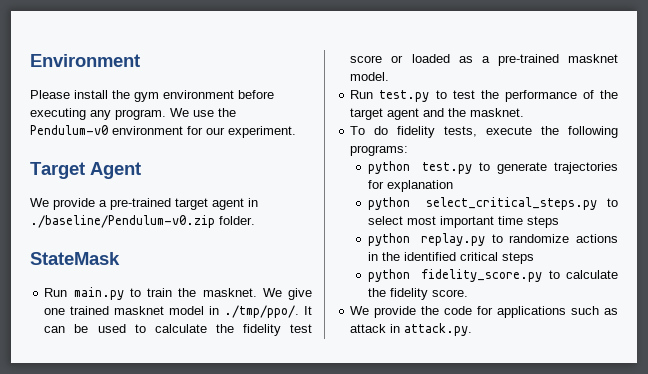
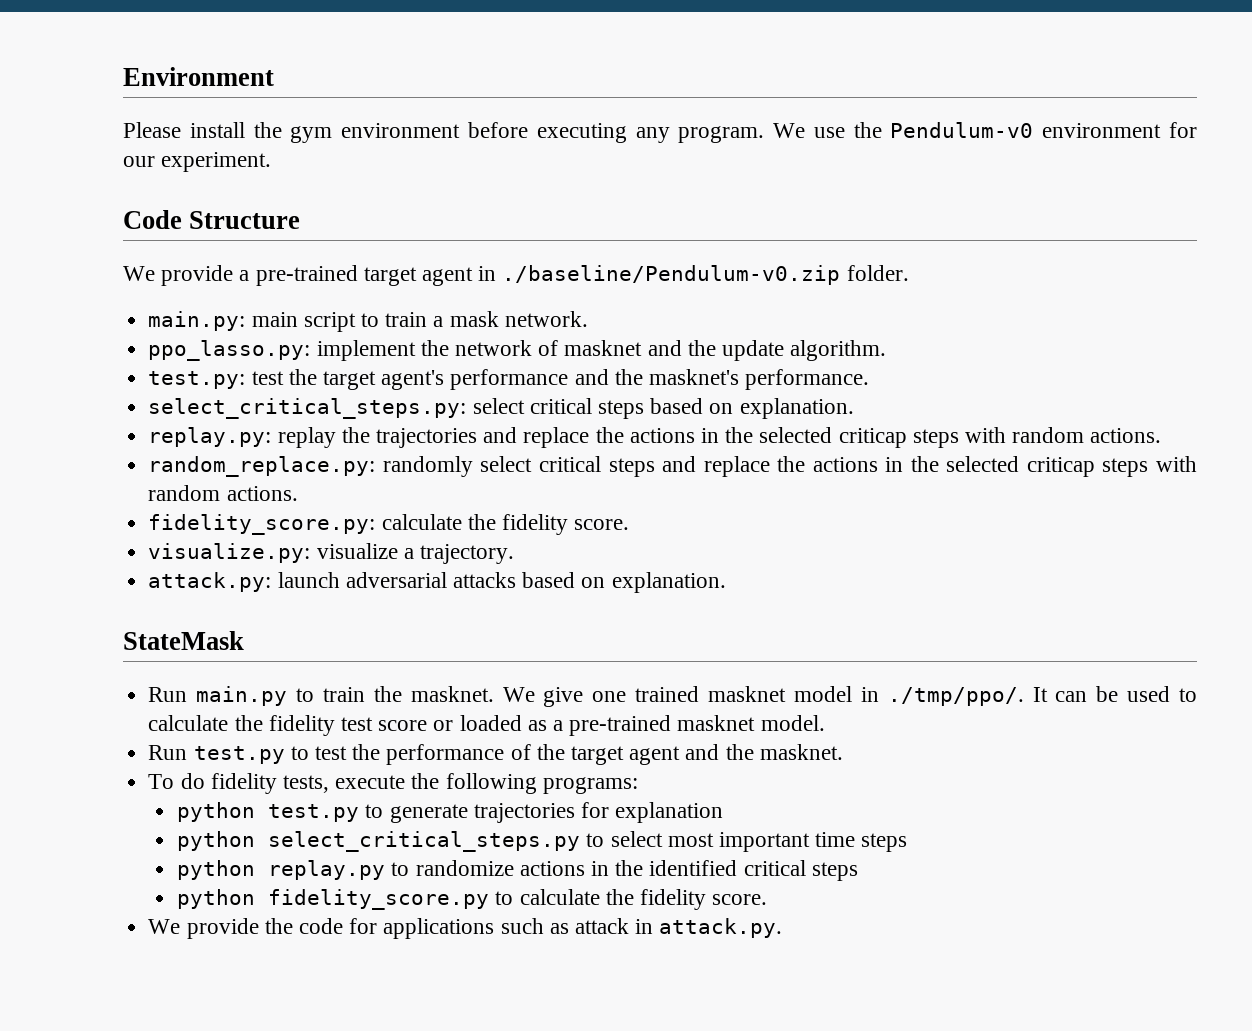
[30,162,141,179] Target Agent -> [123,210,301,229] Code Structure
(255, 220) none -> [148,311,588,332] [148,340,887,361] [148,369,870,390] [148,398,854,419] [148,427,1162,448] [148,456,1197,477] [148,485,298,501] [148,514,630,535] [148,543,514,564] [148,572,726,593] // main.py: main script to train a mask network. // ppo_lasso.py: implement the network of masknet and the update algorithm. // test.py: test the target agent's performance and the masknet's performance. // select_critical_steps.py: select critical steps based on explanation. // replay.py: replay the trajectories and replace the actions in the selected criticap steps with random actions. // random_replace.py: randomly select critical steps and replace the actions in the selected criticap steps with random actions. // fidelity_score.py: calculate the fidelity score. // visualize.py: visualize a trajectory. // attack.py: launch adversarial attacks based on explanation.

